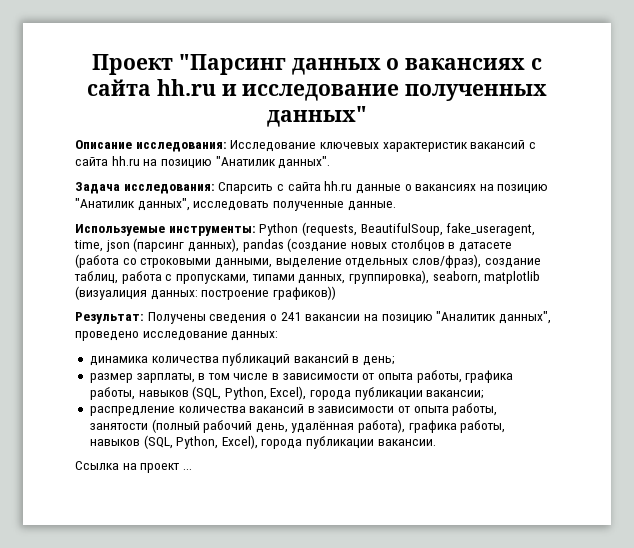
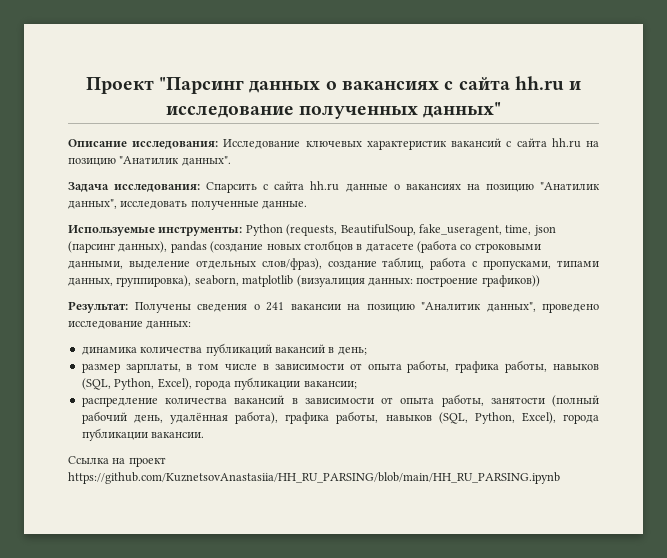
[182,469,192,470] ... -> [68,472,560,484] https://github.com/KuznetsovAnastasiia/HH_RU_PARSING/blob/main/HH_RU_PARSING.ipynb

